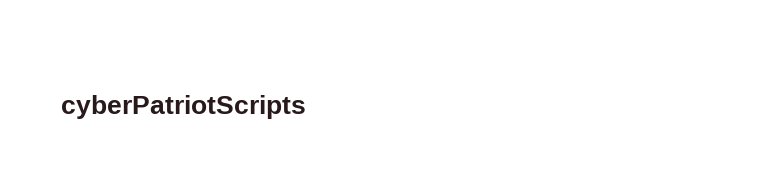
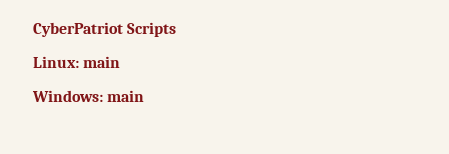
[61,95,306,119] cyberPatriotScripts -> [33,22,177,37] [33,56,121,68] [32,90,145,102] CyberPatriot Scripts // Linux: main // Windows: main

